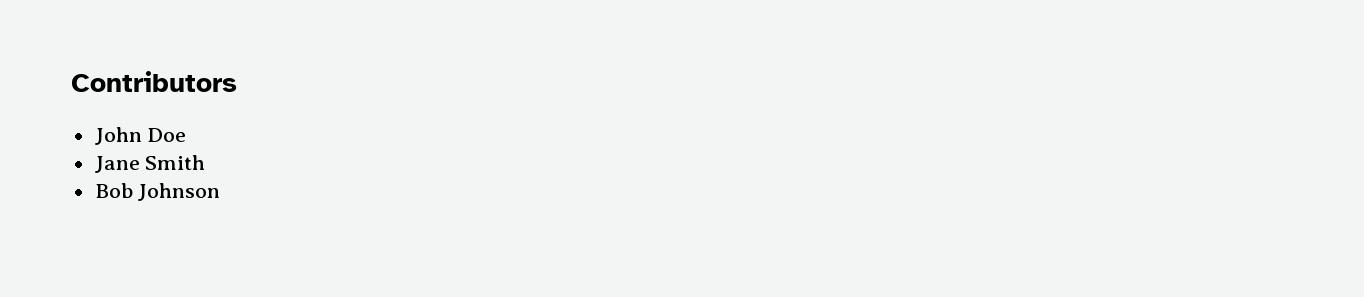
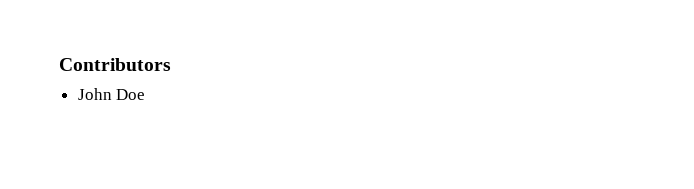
[94,155,206,173] [94,183,221,201] // Jane Smith // Bob Johnson -> (146, 94) none

